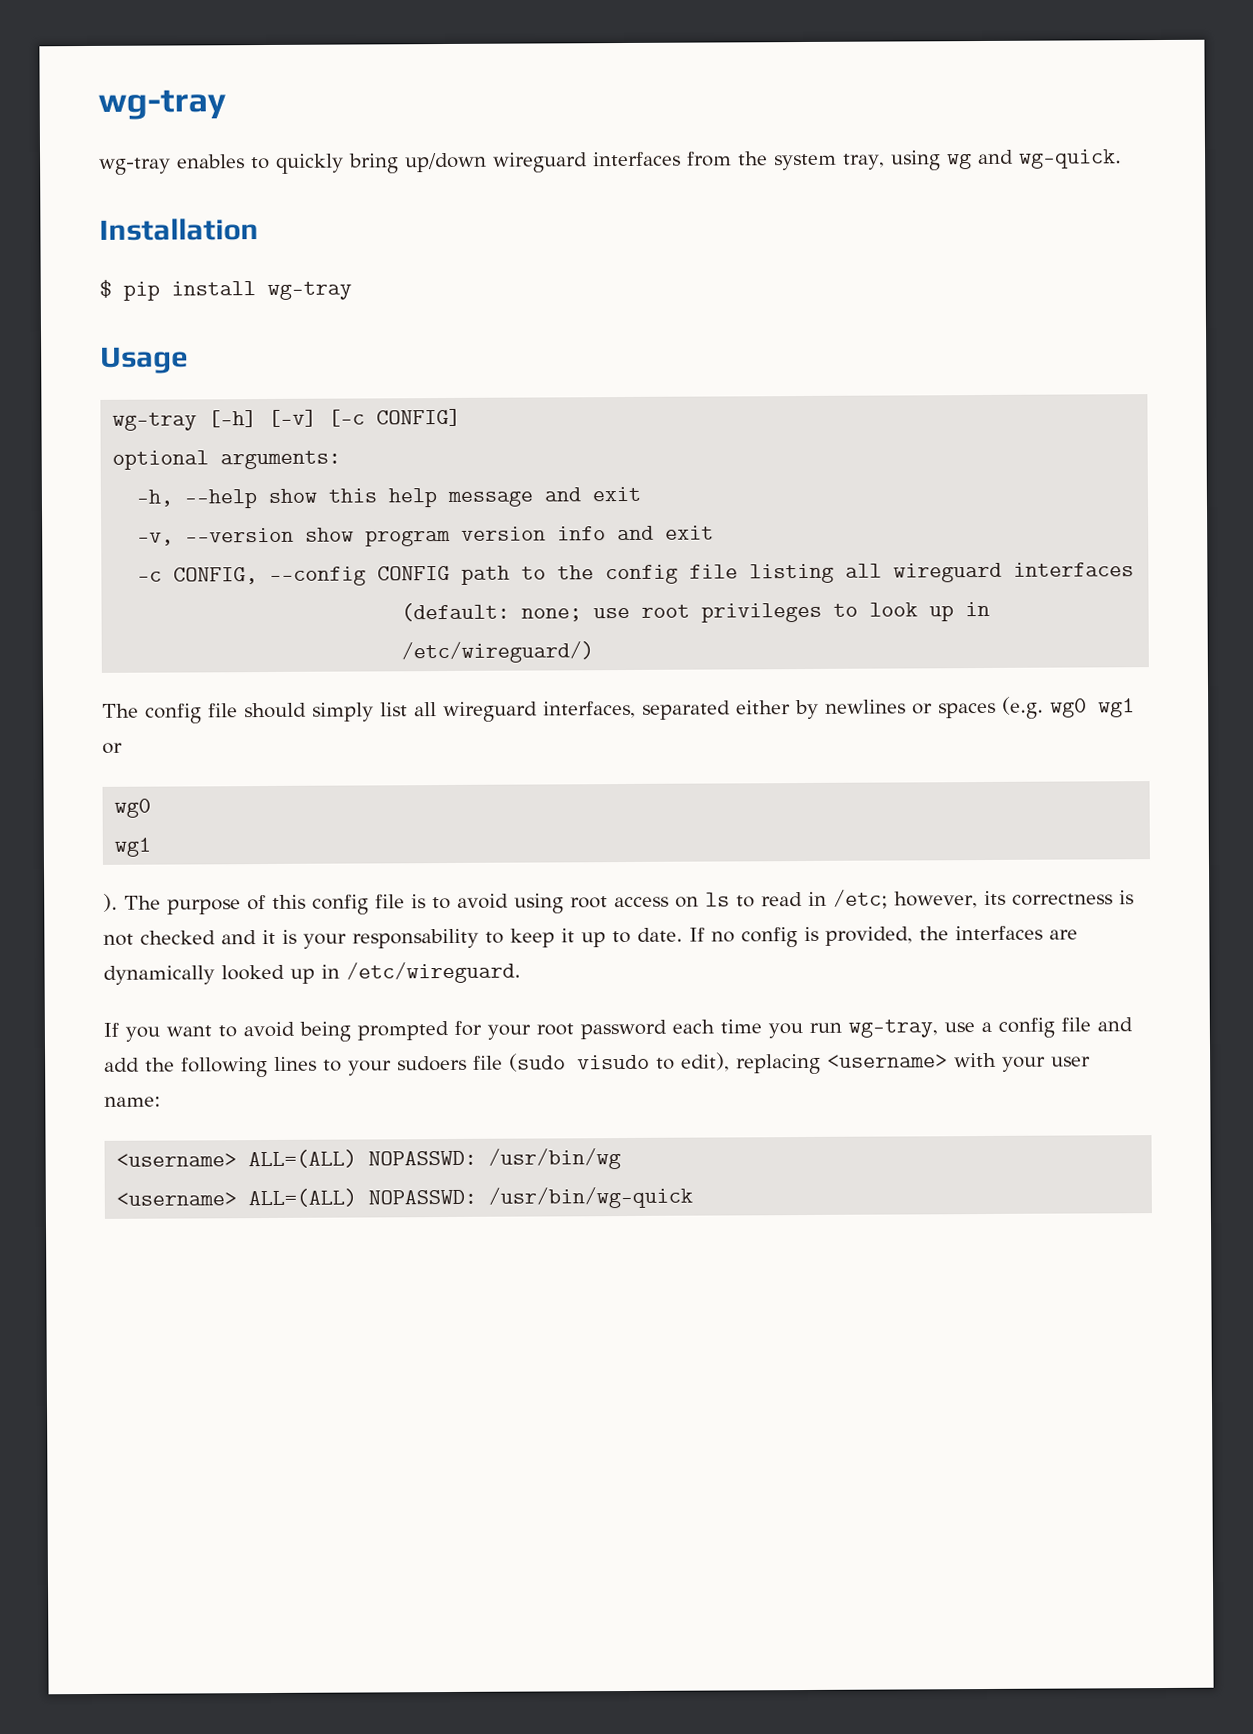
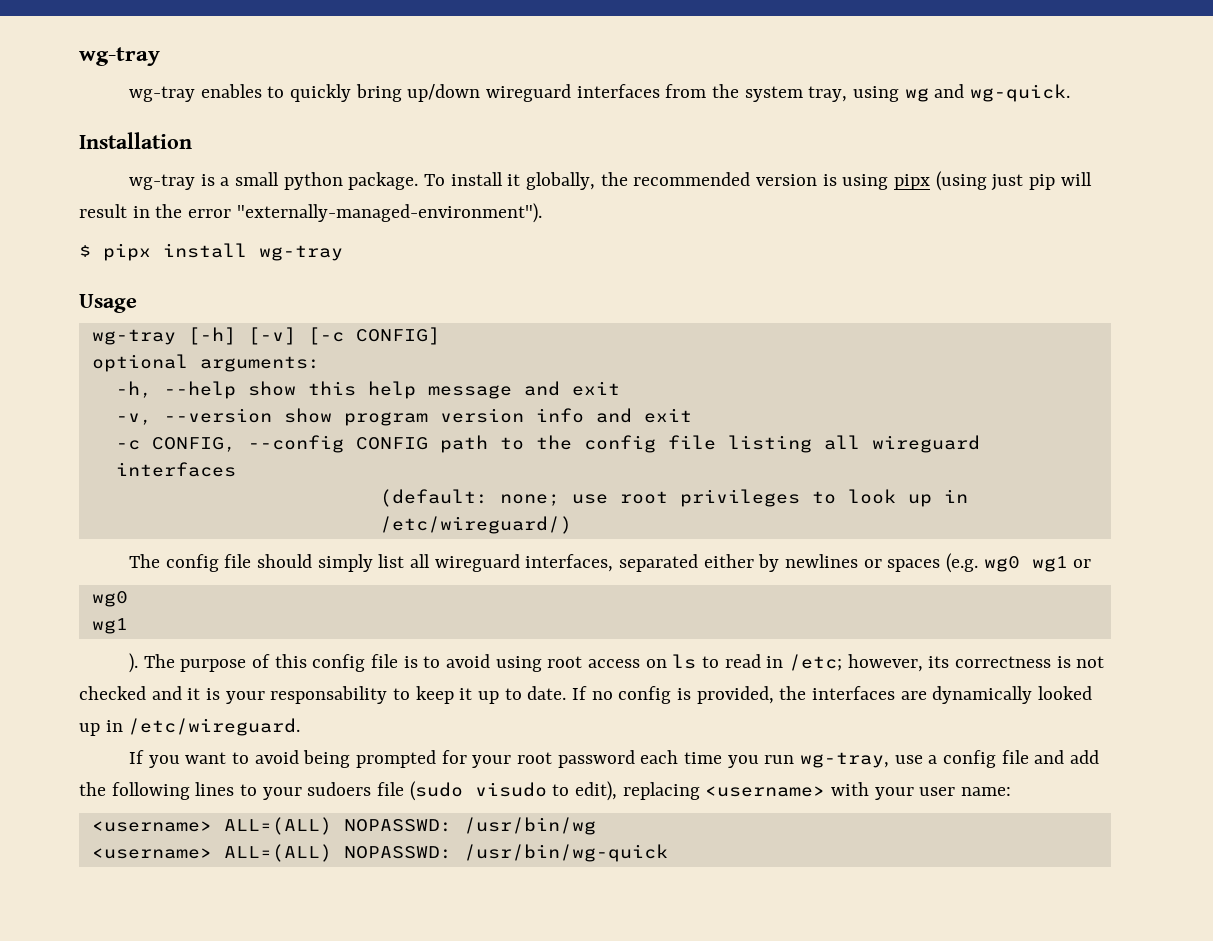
(259, 229) none -> [129,171,1092,191] [79,203,542,223] // wg-tray is a small python package. To install it globally, the recommended version is using pipx (using just pip will result in the error "externally-managed-environment").
[123,281,160,301] pip -> [103,243,151,261] pipx

